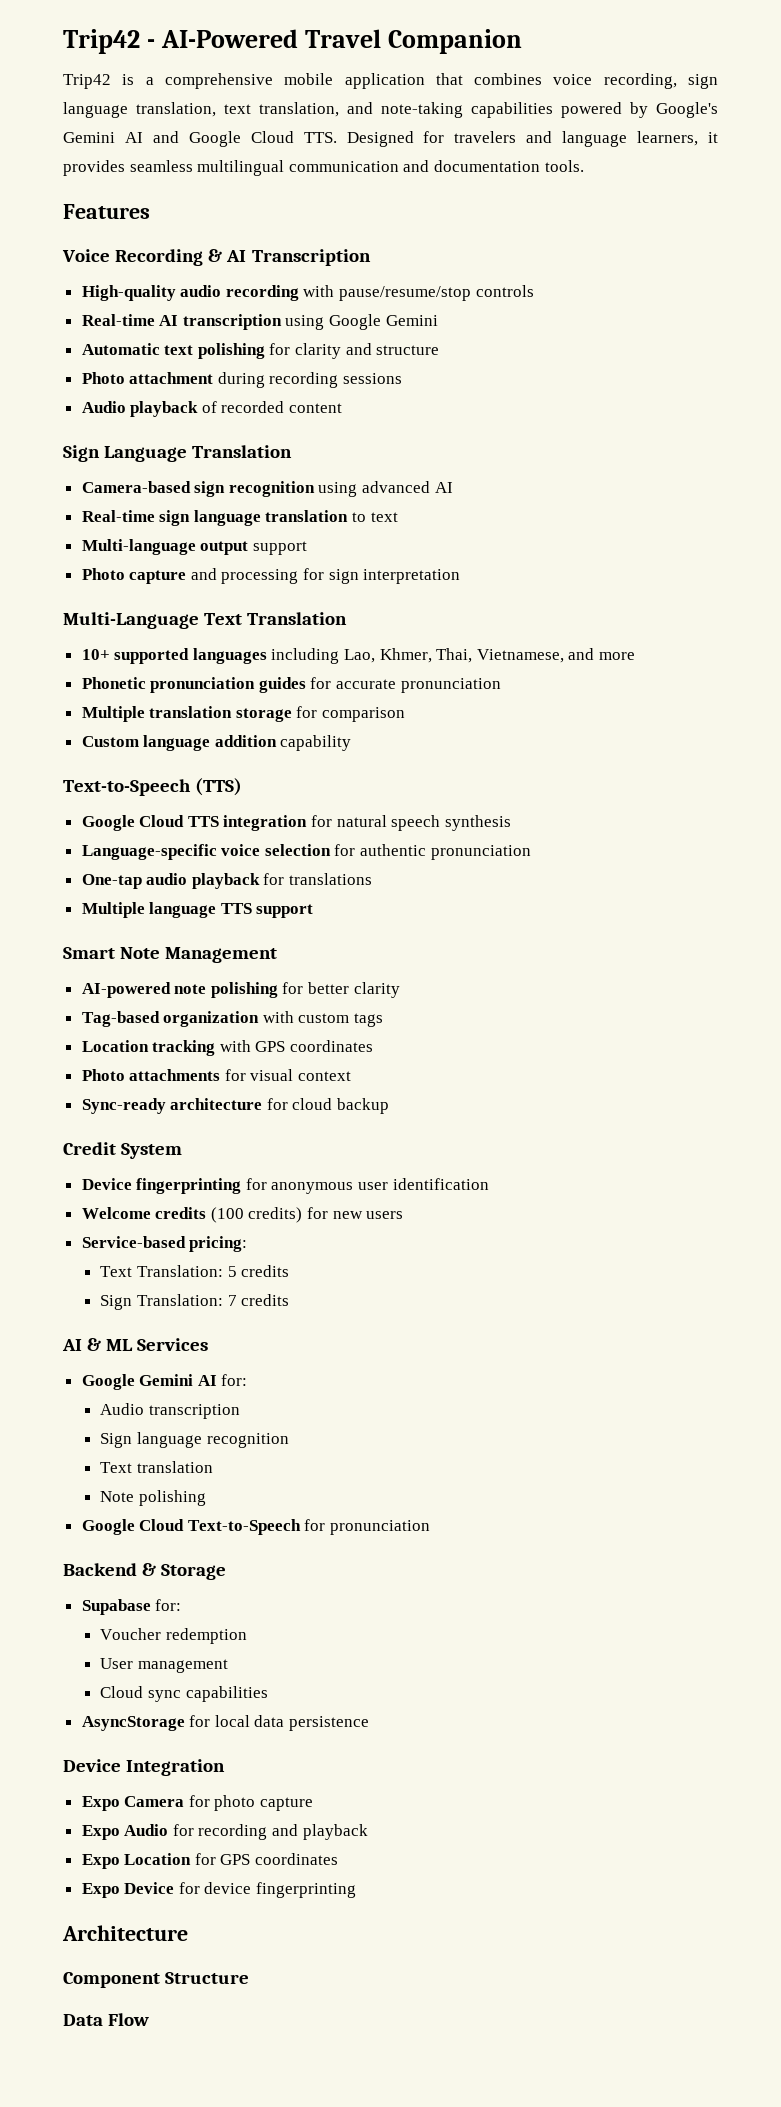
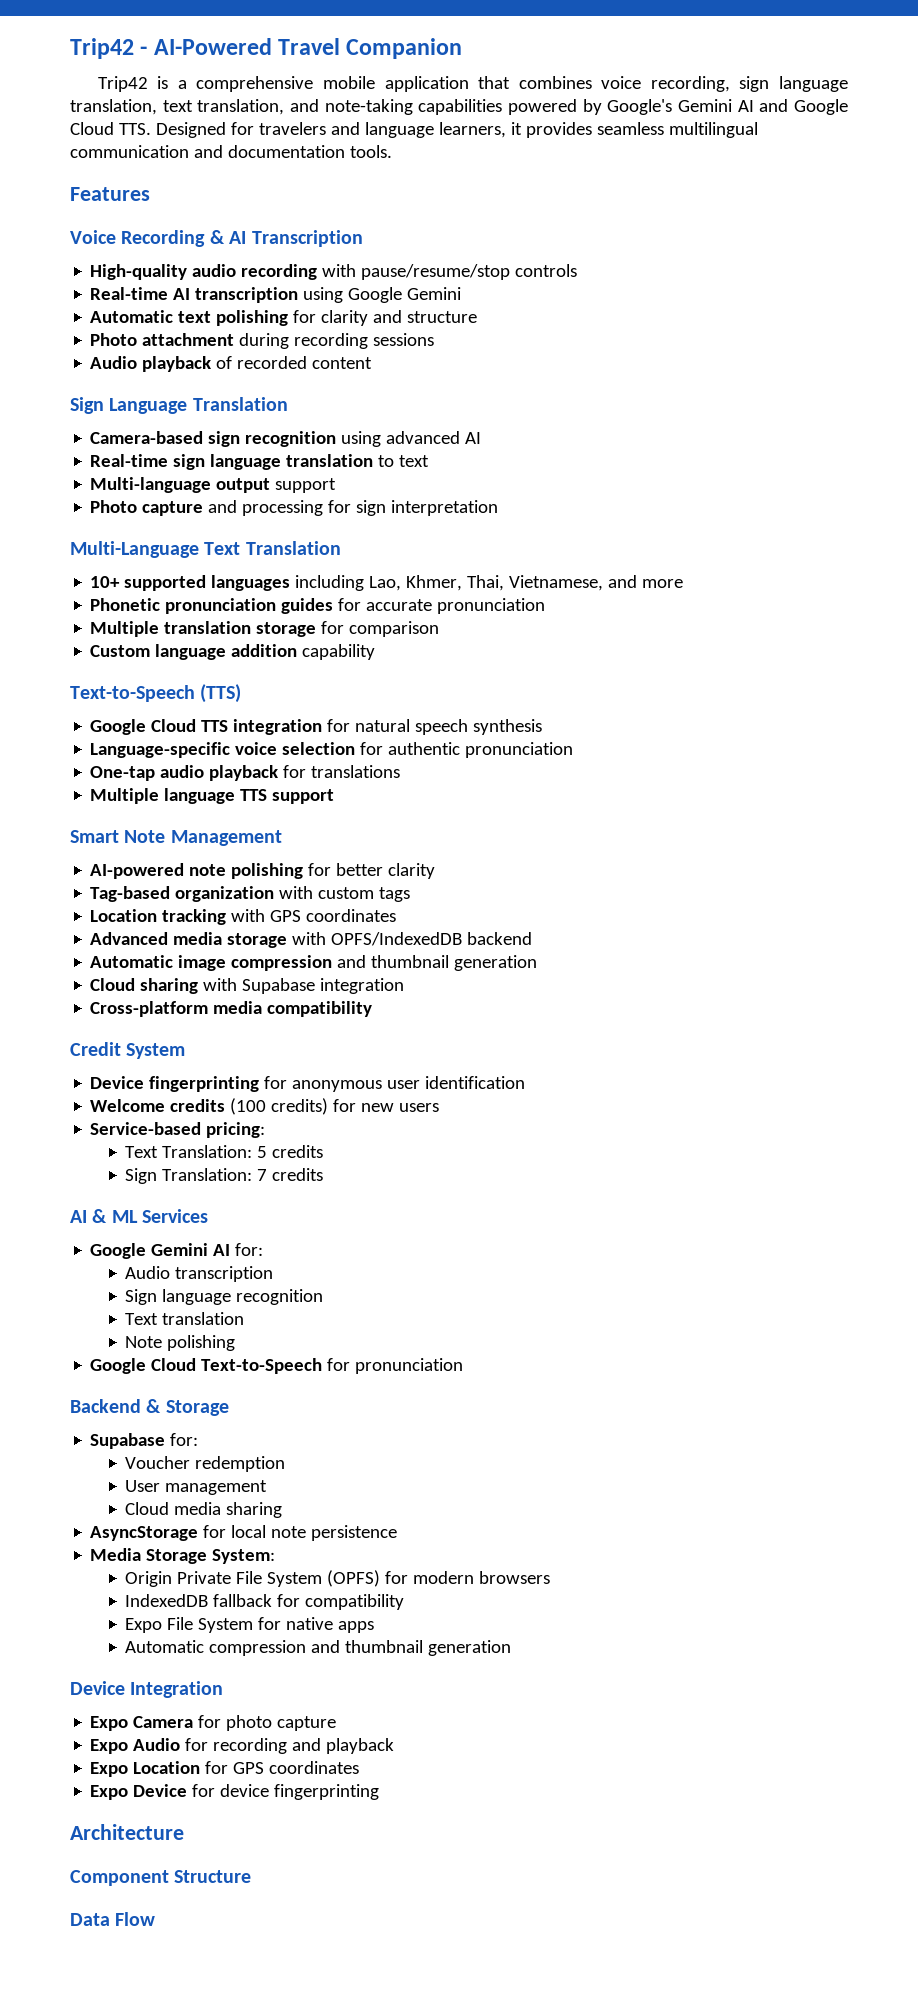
[81,1069,352,1081] [81,1098,390,1114] Photo attachments for visual context // Sync-ready architecture for cloud backup -> [90,932,533,948] [90,955,538,971] [90,978,405,994] [90,1001,373,1017] Advanced media storage with OPFS/IndexedDB backend // Automatic image compression and thumbnail generation // Cloud sharing with Supabase integration // Cross-platform media compatibility
[148,1686,268,1702] sync capabilities -> [174,1502,283,1518] media sharing
[254,1715,285,1727] data -> [271,1526,307,1538] note
(370, 1723) none -> [90,1548,276,1564] [125,1570,551,1587] [125,1594,405,1610] [125,1617,375,1633] [125,1640,512,1656] // Media Storage System: // Origin Private File System (OPFS) for modern browsers // IndexedDB fallback for compatibility // Expo File System for native apps // Automatic compression and thumbnail generation

